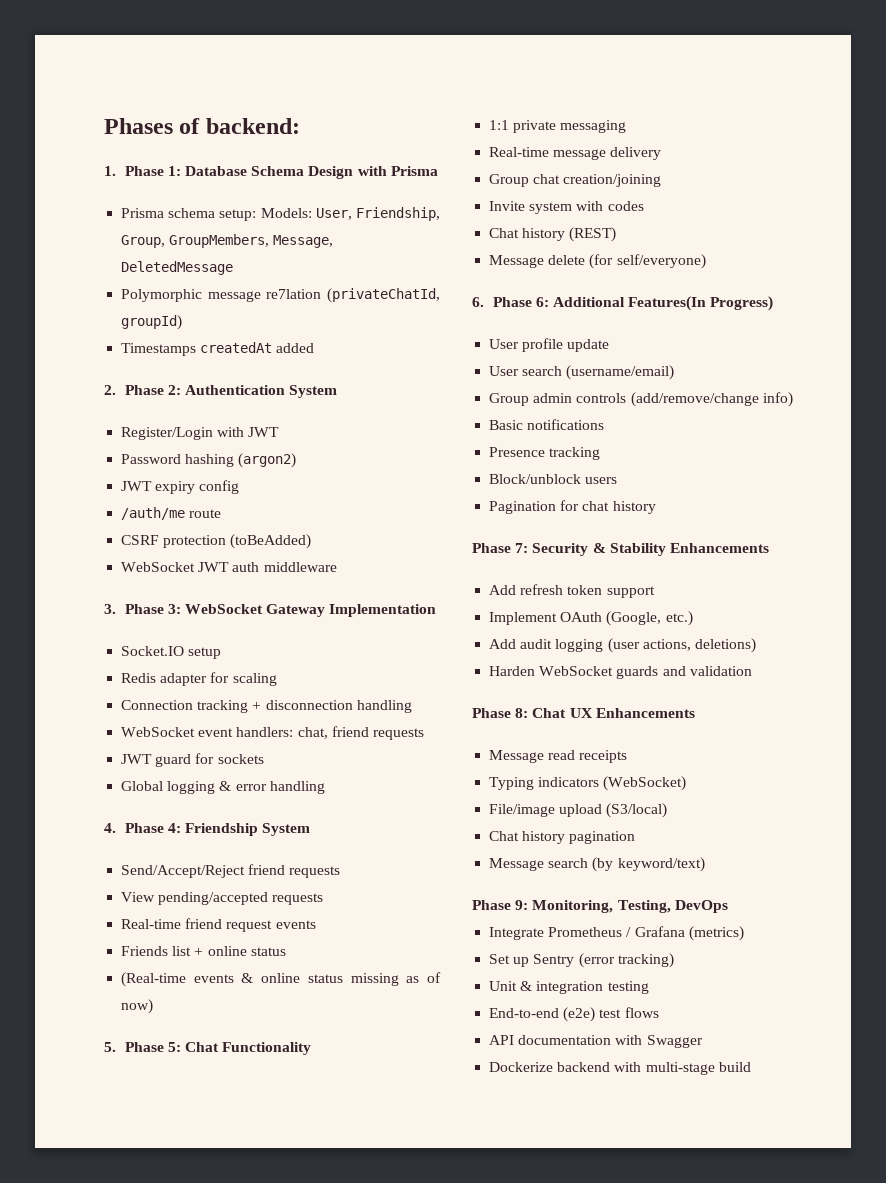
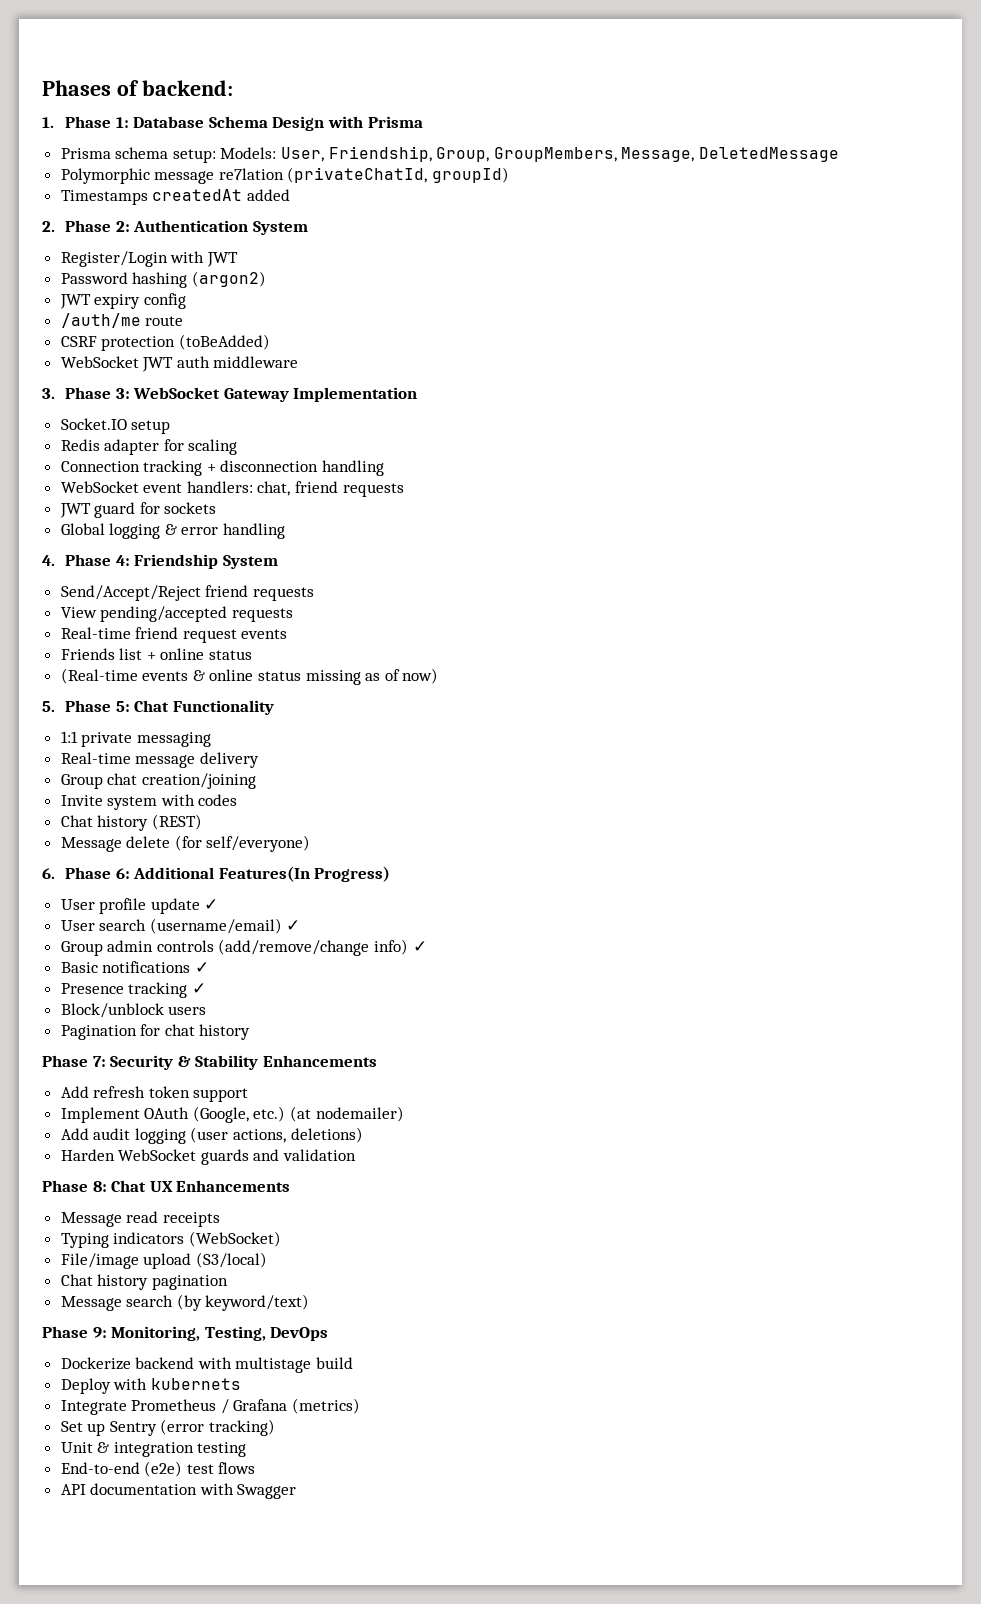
(610, 345) none -> [204,899,219,910] ✓
(675, 372) none -> [286,920,301,931] ✓
(793, 399) none -> [412,941,427,952] ✓
(605, 424) none -> [194,962,209,973] ✓
(601, 453) none -> [191,983,206,994] ✓
(693, 618) none -> [290,1106,404,1122] (at nodemailer)
(728, 906) none -> [60,1357,354,1373] [60,1378,241,1394] // Dockerize backend with multistage build // Deploy with kubernets
[489,1062,751,1075] // Dockerize backend with multi-stage build -> (297, 1491) none

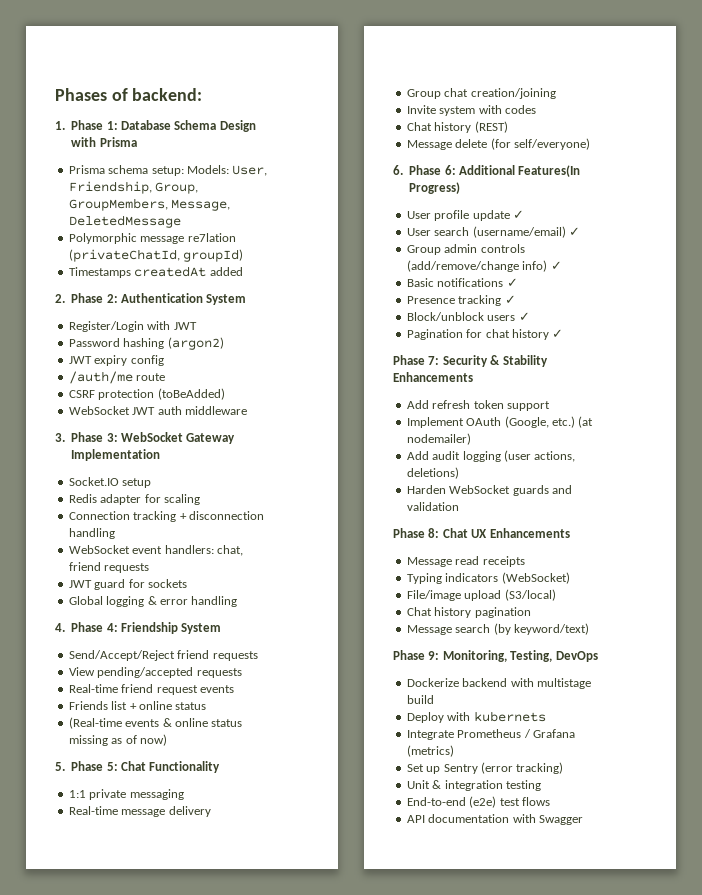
(207, 1010) none -> [518,312,530,321] ✓
(251, 1032) none -> [552,329,564,338] ✓

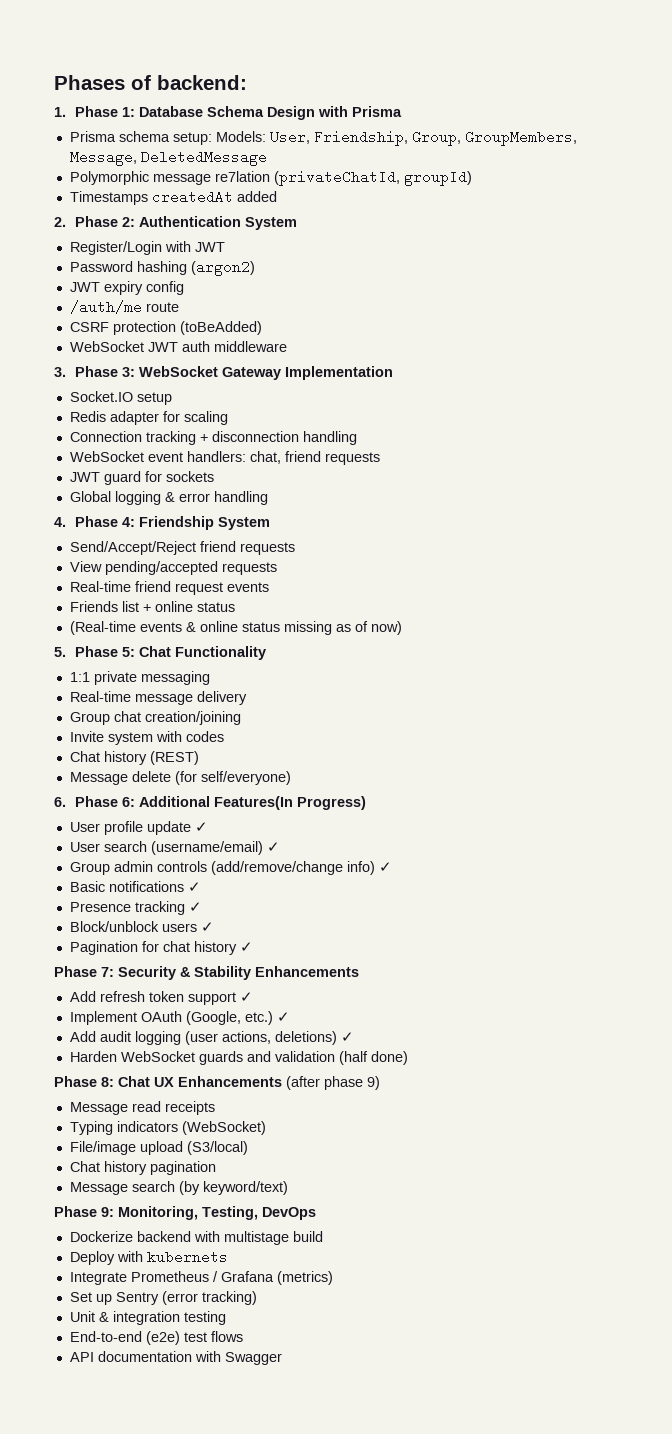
(550, 406) none -> [239,992,253,1002] ✓
[578,416,594,428] [406,433,471,445] (at nodemailer) -> [276,1012,290,1022] ✓
(459, 473) none -> [340,1032,354,1042] ✓
(459, 506) none -> [338,1051,408,1065] (half done)
(570, 533) none -> [286,1076,380,1090] (after phase 9)

